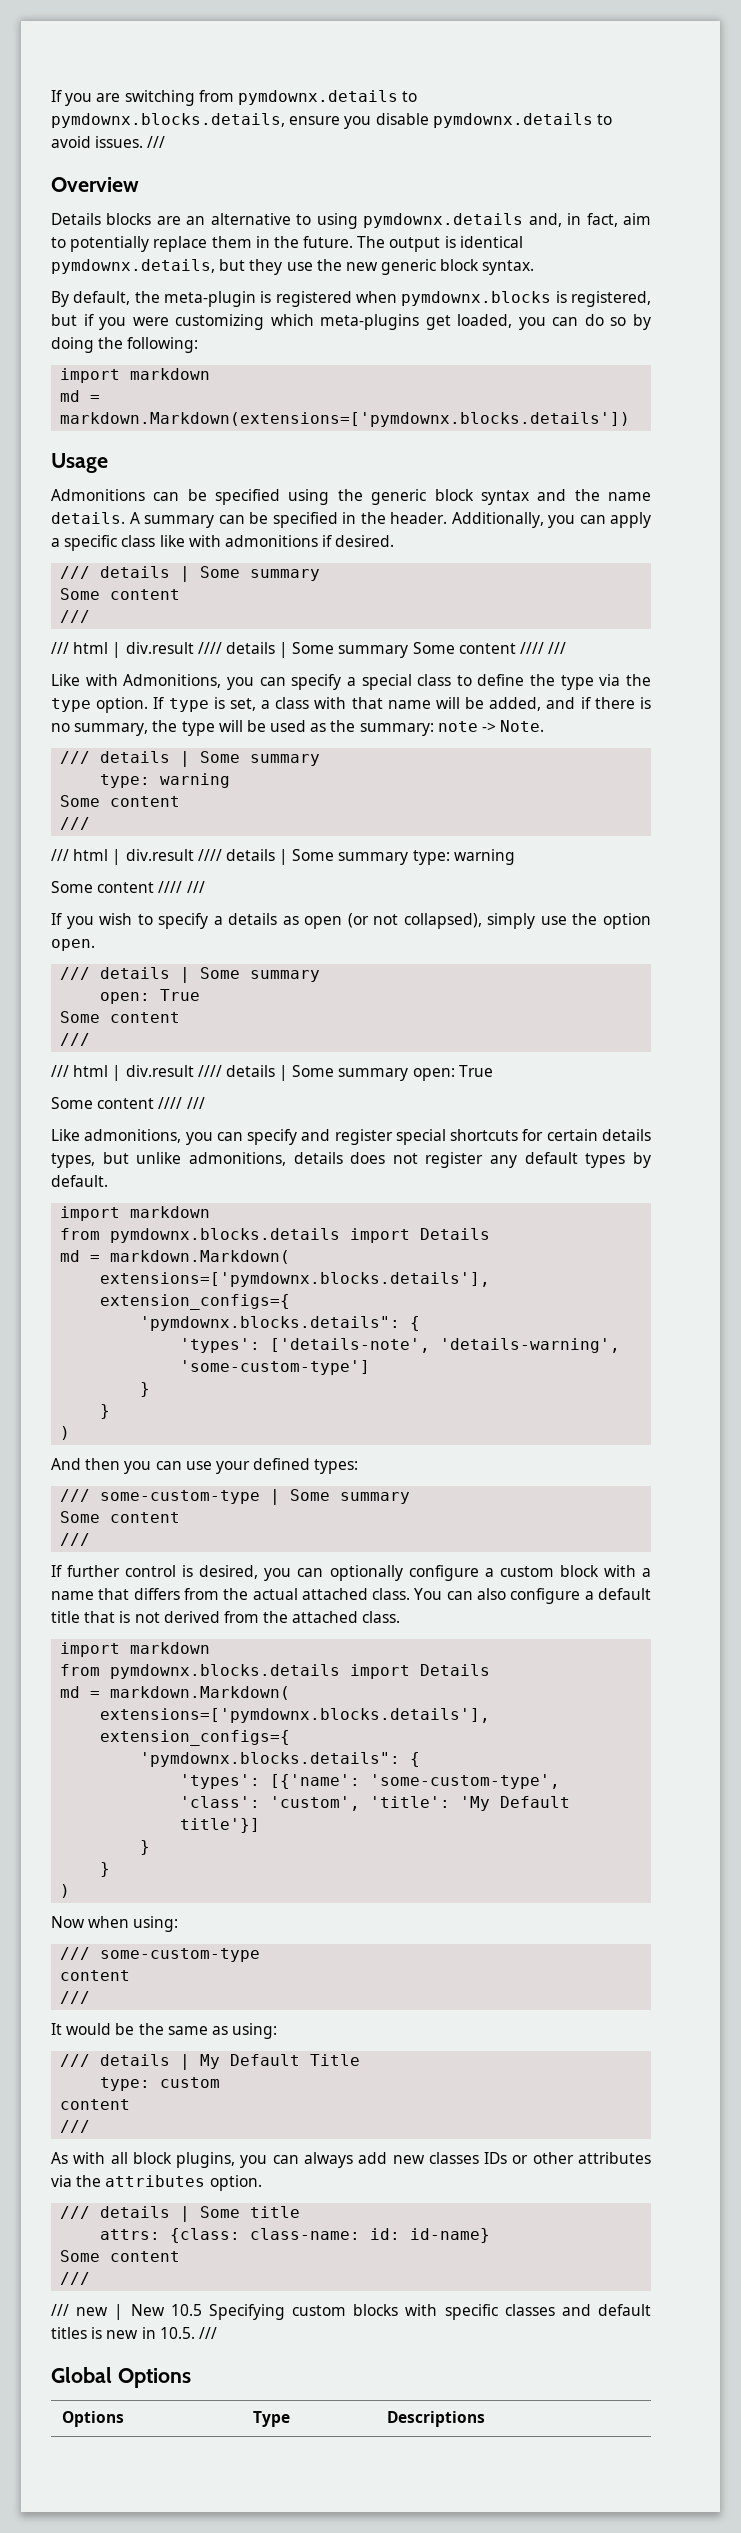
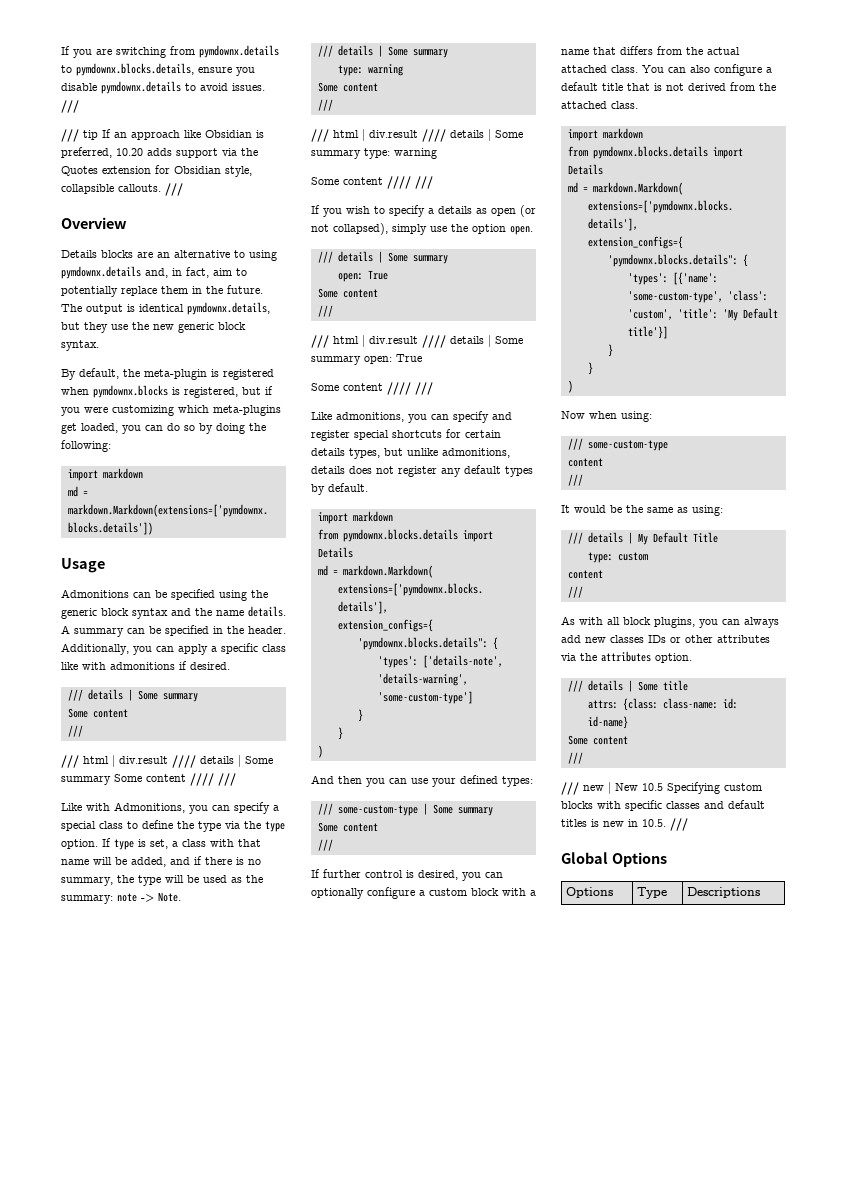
(166, 142) none -> [61,129,264,142] [61,147,258,158] [61,165,252,177] [61,183,183,196] // /// tip If an approach like Obsidian is preferred, 10.20 adds support via the Quotes extension for Obsidian style, collapsible callouts. ///

